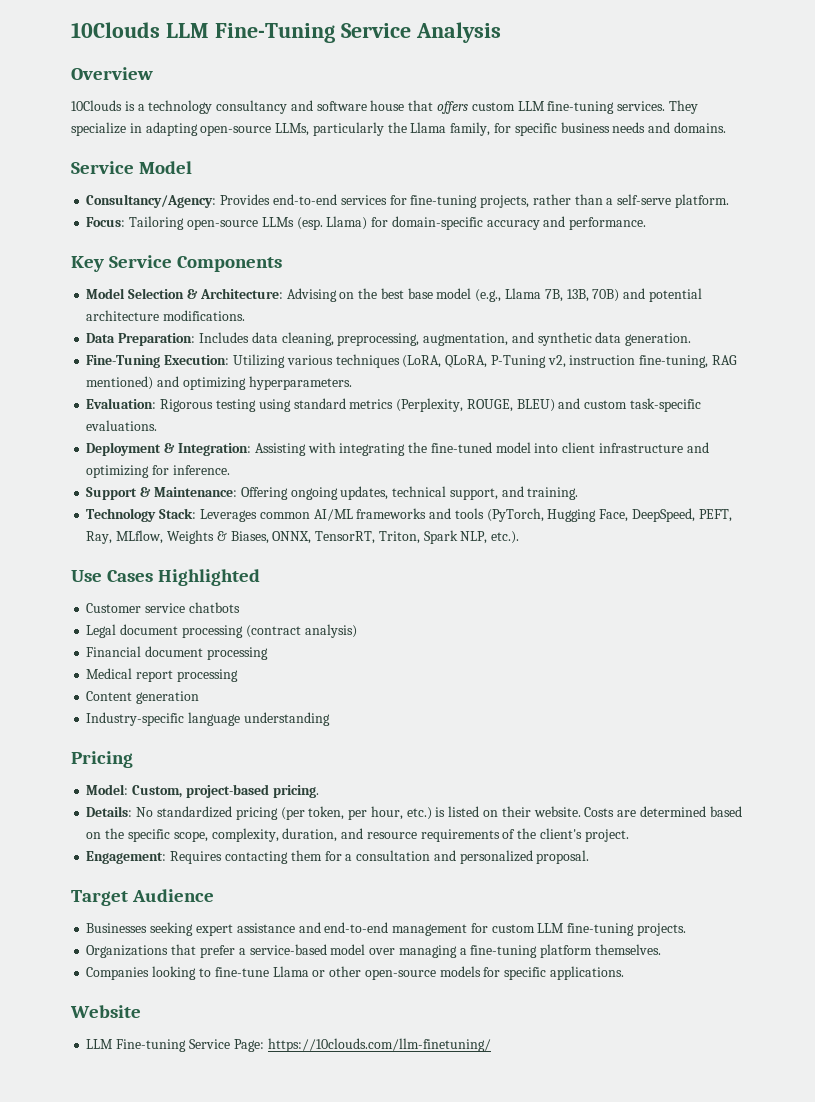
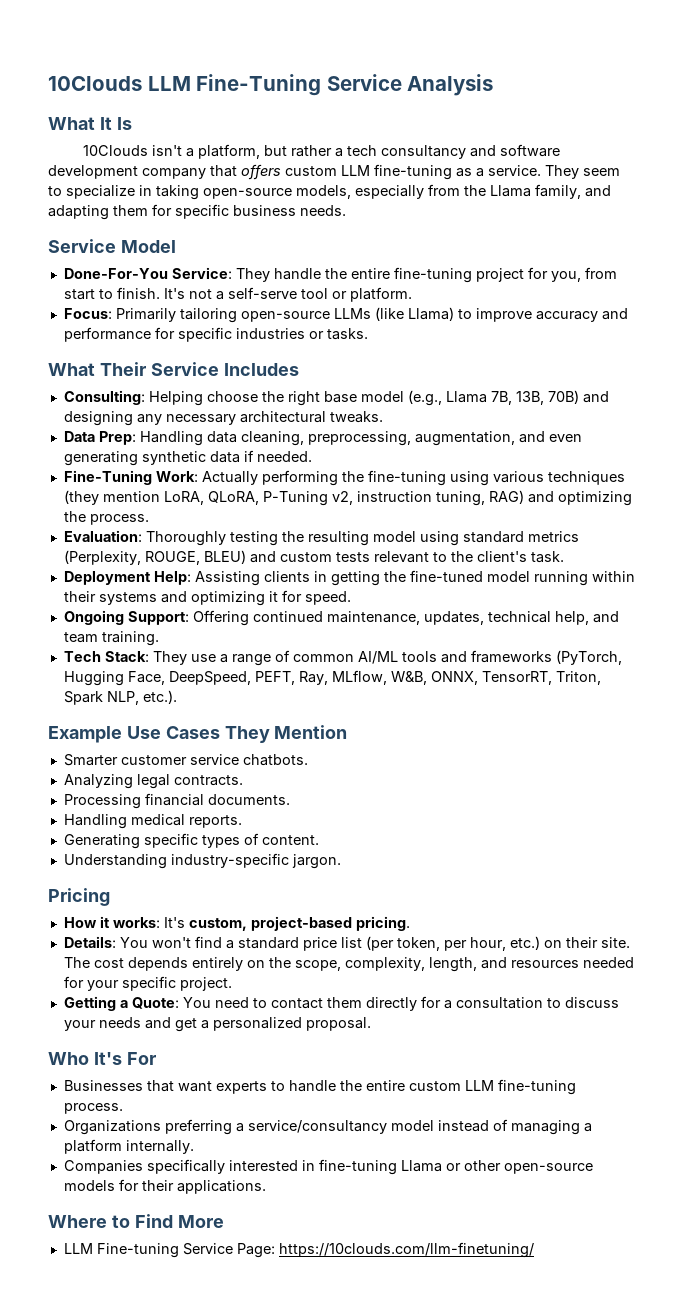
[71,67,153,80] [71,100,213,114] Overview // 10Clouds is a technology -> [48,117,132,130] [82,144,377,159] What It Is // 10Clouds isn't a platform, but rather a tech
[370,100,405,111] house -> [48,165,206,179] development company
[617,100,698,114] [71,122,726,136] [71,161,193,174] [86,194,729,208] [86,216,647,230] [71,255,283,272] [86,288,404,302] services. They specialize in adapting open-source LLMs, particularly the Llama family, for specific business needs and domains. // Service Model // Consultancy/Agency: Provides end-to-end services for fine-tuning projects, rather than a self-serve platform. // Focus: Tailoring open-source LLMs (esp. Llama) for domain-specific accuracy and performance. // Key Service Components // Model Selection & Architecture: Advising on the best -> [456,165,620,179] [48,184,611,200] [48,204,346,220] [48,239,176,253] [63,267,617,283] [63,287,412,302] [63,307,628,323] [63,327,368,342] [48,362,299,376] [63,390,320,406] as a service. They seem to specialize in taking open-source models, especially from the Llama family, and adapting them for specific business needs. // Service Model // Done-For-You Service: They handle the entire fine-tuning project for you, from start to finish. It's not a self-serve tool or platform. // Focus: Primarily tailoring open-source LLMs (like Llama) to improve accuracy and performance for specific industries or tasks. // What Their Service Includes // Consulting: Helping choose the right
[648,288,702,302] [86,310,246,321] potential architecture modifications. -> [63,411,383,426] designing any necessary architectural tweaks.
[118,332,249,346] Preparation: Includes -> [98,431,203,446] Prep: Handling
[537,332,692,346] [86,354,737,368] [86,376,352,390] [86,398,256,412] synthetic data generation. // Fine-Tuning Execution: Utilizing various techniques (LoRA, QLoRA, P-Tuning v2, instruction fine-tuning, RAG mentioned) and optimizing hyperparameters. // Evaluation: Rigorous testing -> [548,434,582,442] [63,450,312,466] [63,470,625,486] [63,490,632,506] [63,511,149,525] [63,530,416,546] even generating synthetic data if needed. // Fine-Tuning Work: Actually performing the fine-tuning using various techniques (they mention LoRA, QLoRA, P-Tuning v2, instruction tuning, RAG) and optimizing the process. // Evaluation: Thoroughly testing the resulting model
[629,398,701,412] [86,420,158,431] [86,442,709,456] [86,465,230,478] [86,486,579,500] [86,508,484,522] task-specific evaluations. // Deployment & Integration: Assisting with integrating the fine-tuned model into client infrastructure and optimizing for inference. // Support & Maintenance: Offering ongoing updates, technical support, and training. // Technology Stack: Leverages common AI/ML frameworks and tools -> [335,551,564,563] [63,570,635,586] [63,590,351,606] [63,610,619,626] [63,631,159,646] [63,650,552,666] tests relevant to the client's task. // Deployment Help: Assisting clients in getting the fine-tuned model running within their systems and optimizing it for speed. // Ongoing Support: Offering continued maintenance, updates, technical help, and team training. // Tech Stack: They use a range of common AI/ML tools and frameworks
[166,530,269,544] Weights & Biases, -> [390,671,427,685] W&B,
(520, 537) none -> [48,726,122,743] Example
[158,569,261,586] [86,602,240,613] [86,624,357,638] [86,646,268,660] [86,668,238,682] [86,691,200,704] [86,712,330,726] [71,751,133,768] [86,784,319,798] [86,806,278,820] Highlighted // Customer service chatbots // Legal document processing (contract analysis) // Financial document processing // Medical report processing // Content generation // Industry-specific language understanding // Pricing // Model: Custom, project-based pricing. // Details: No standardized pricing -> [224,725,348,743] [63,754,308,766] [63,774,243,789] [63,793,290,809] [63,814,242,829] [63,833,319,849] [63,853,341,869] [48,888,110,906] [63,916,410,931] [63,936,362,951] They Mention // Smarter customer service chatbots. // Analyzing legal contracts. // Processing financial documents. // Handling medical reports. // Generating specific types of content. // Understanding industry-specific jargon. // Pricing // How it works: It's custom, project-based pricing. // Details: You won't find a standard price list
[435,806,742,817] [86,828,170,842] is listed on their website. Costs are determined based on the specific -> [543,937,630,948] [63,957,291,971] on their site. The cost depends entirely on the
[282,828,629,842] [86,850,590,864] [71,889,215,906] [86,922,686,936] duration, and resource requirements of the client's project. // Engagement: Requires contacting them for a consultation and personalized proposal. // Target Audience // Businesses seeking expert assistance and end-to-end management for custom LLM fine-tuning projects. -> [428,957,634,972] [63,976,232,991] [63,996,619,1011] [63,1017,371,1032] [48,1052,156,1065] [63,1079,576,1095] [63,1103,123,1114] length, and resources needed for your specific project. // Getting a Quote: You need to contact them directly for a consultation to discuss your needs and get a personalized proposal. // Who It's For // Businesses that want experts to handle the entire custom LLM fine-tuning process.
[171,944,661,958] [86,966,269,980] that prefer a service-based model over managing a fine-tuning platform themselves. // Companies looking to fine-tune -> [164,1119,592,1135] [63,1139,194,1154] [63,1159,397,1175] preferring a service/consultancy model instead of managing a platform internally. // Companies specifically interested in fine-tuning
[504,967,547,980] specific -> [141,1180,174,1191] their
[70,1005,141,1018] Website -> [48,1214,224,1228] Where to Find More

